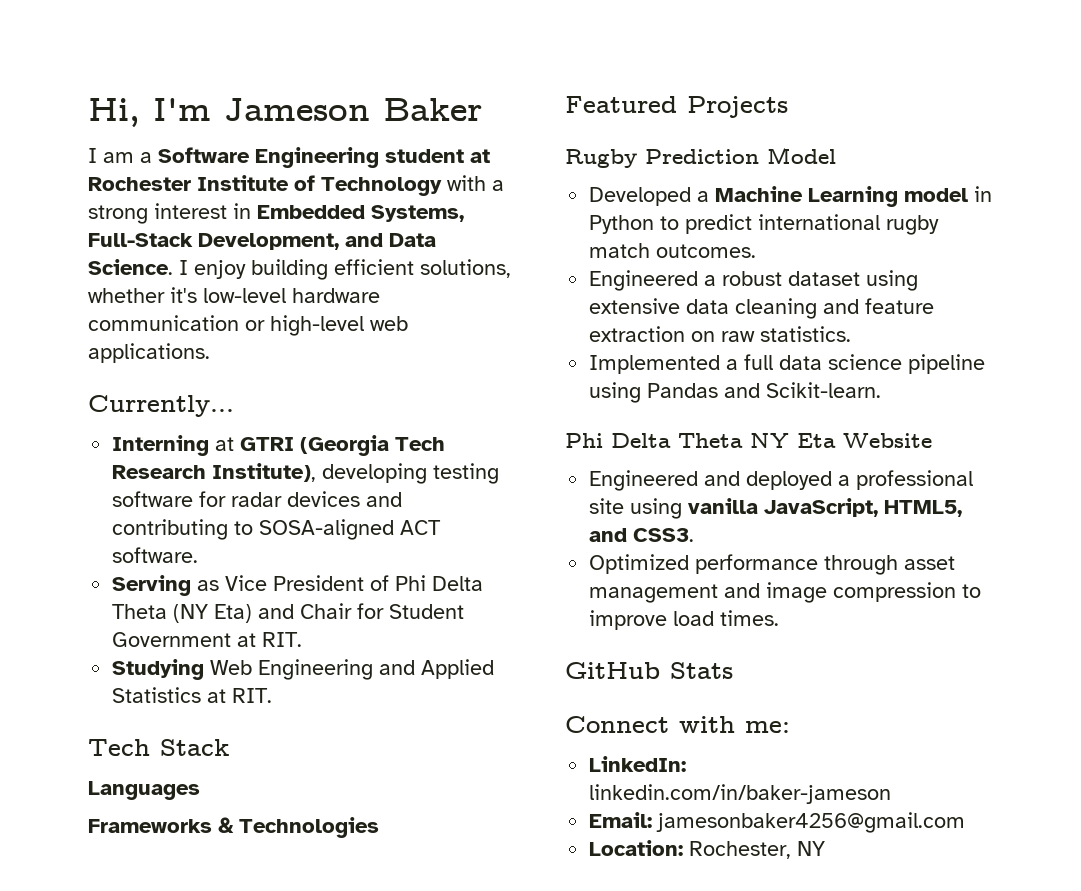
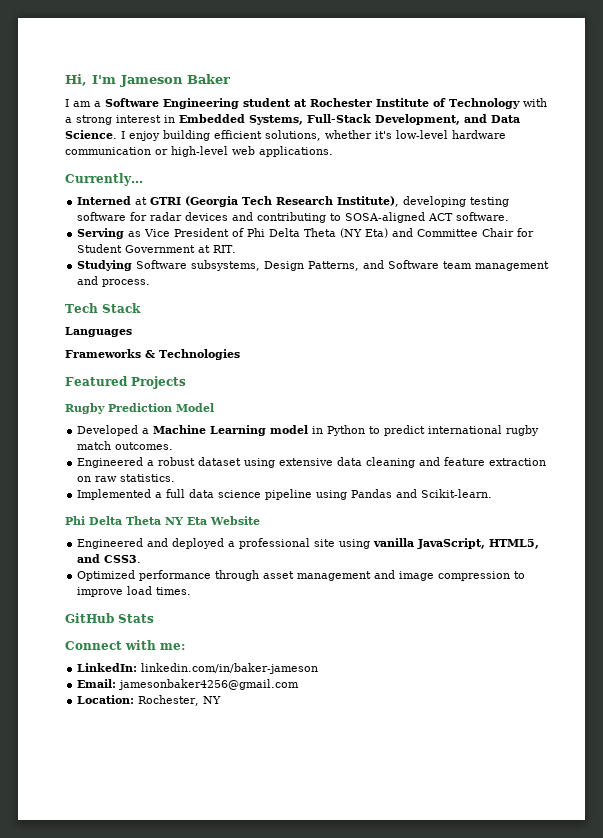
[112,435,210,456] Interning -> [77,196,132,205] Interned
(295, 611) none -> [417,229,479,237] Committee
[210,659,495,680] [112,687,273,703] Web Engineering and Applied Statistics at RIT. -> [136,260,550,271] [77,276,151,287] Software subsystems, Design Patterns, and Software team management and process.

